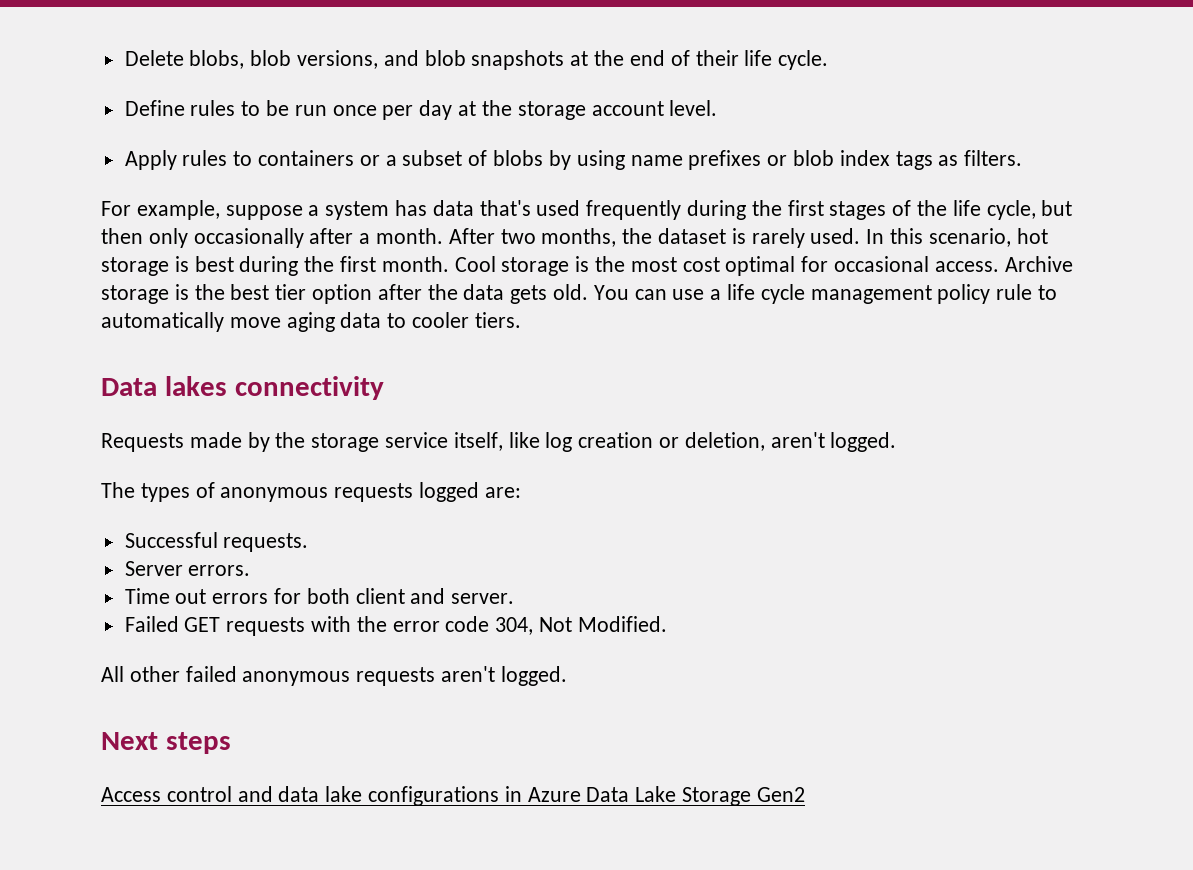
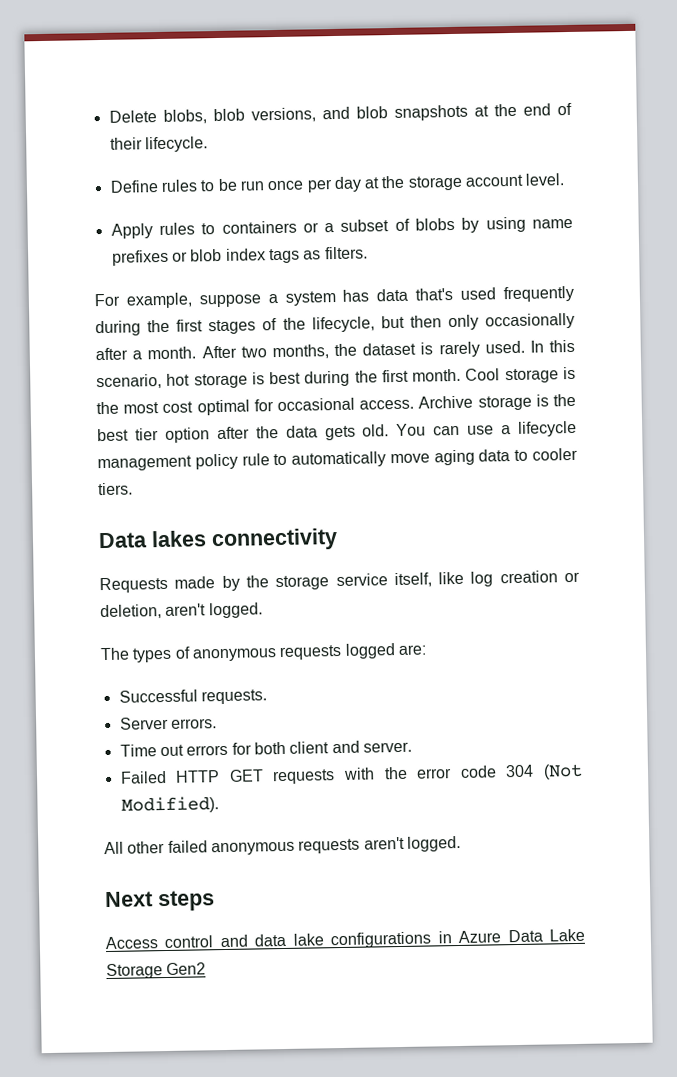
[744,50,829,70] life cycle. -> [144,136,208,153] lifecycle.
[952,200,1036,220] life cycle, -> [311,316,375,333] lifecycle,
[727,284,805,304] life cycle -> [518,420,578,437] lifecycle
(179, 624) none -> [175,770,221,783] HTTP
[495,616,667,635] 304, Not Modified. -> [505,763,584,780] [120,796,219,814] 304 (Not Modified).

